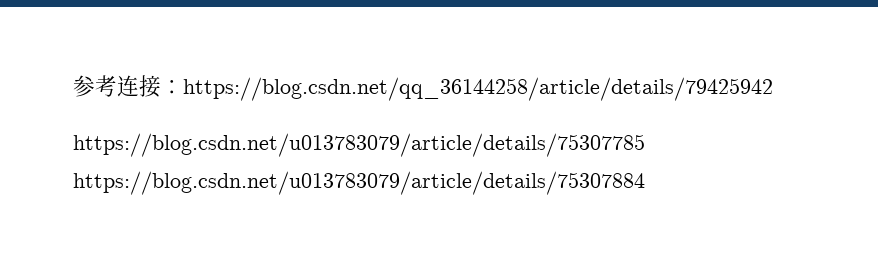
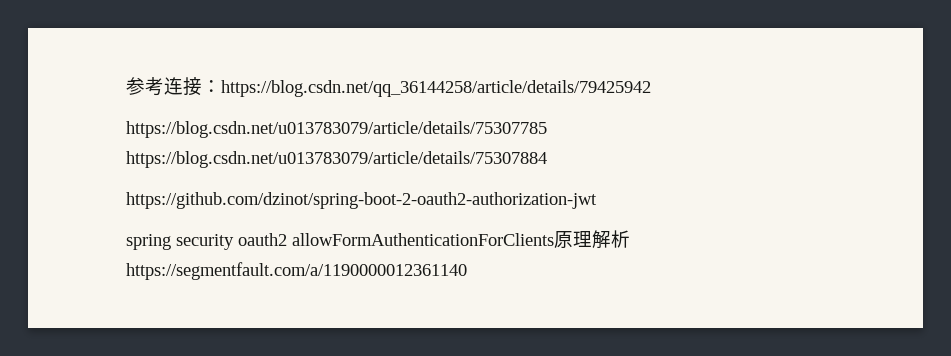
(645, 183) none -> [126,192,597,209] [126,230,630,250] [126,262,467,280] // https://github.com/dzinot/spring-boot-2-oauth2-authorization-jwt // spring security oauth2 allowFormAuthenticationForClients原理解析https://segmentfault.com/a/1190000012361140

